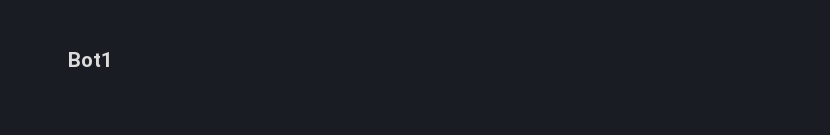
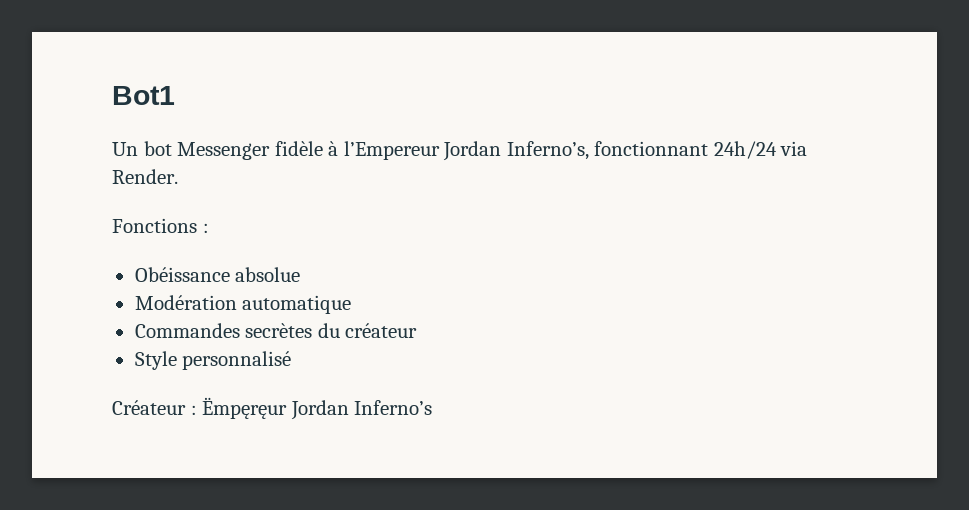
(113, 59) none -> [112,141,808,161] [112,169,178,184] [112,218,209,233] [134,267,301,282] [134,295,352,314] [134,323,418,338] [134,351,292,370] [112,397,433,420] // Un bot Messenger fidèle à l’Empereur Jordan Inferno’s, fonctionnant 24h/24 via Render. // Fonctions : // Obéissance absolue // Modération automatique // Commandes secrètes du créateur // Style personnalisé // Créateur : Ëmpęręur Jordan Inferno’s

